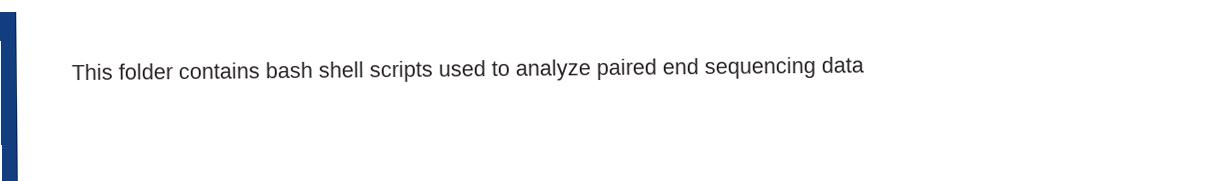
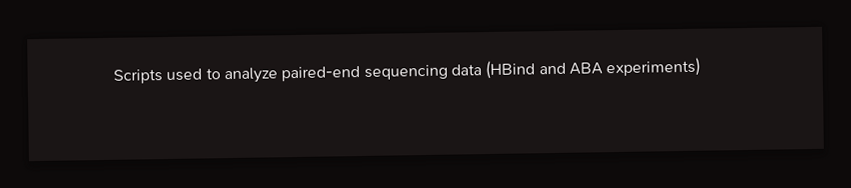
[71,56,864,83] This folder contains bash shell scripts used to analyze paired end sequencing data -> [113,57,702,84] Scripts used to analyze paired-end sequencing data (HBind and ABA experiments)

